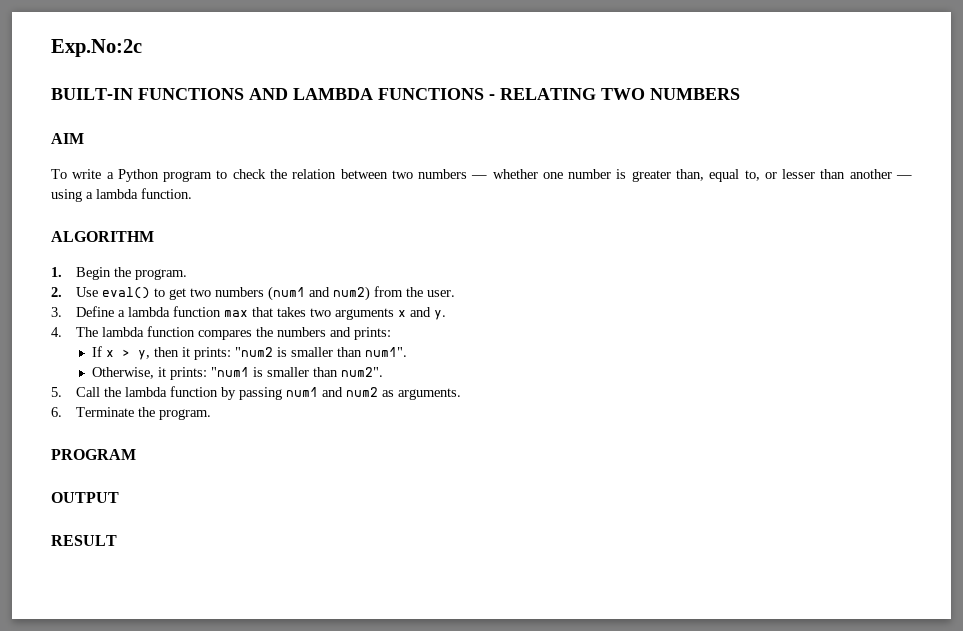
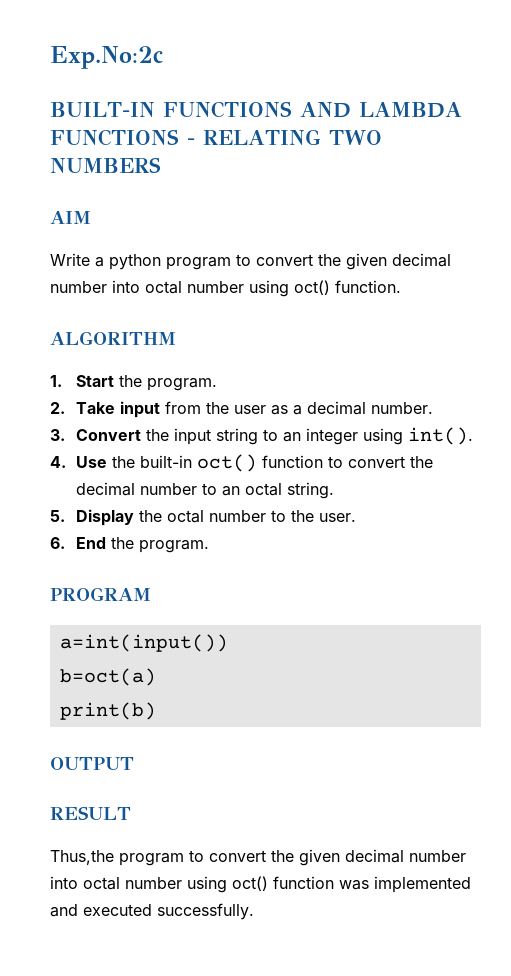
[51,169,912,182] [51,189,138,202] To write a Python program to check the relation between two numbers — whether one number is greater than, equal to, or lesser than another — using a lambda -> [50,253,451,270] [50,280,330,297] Write a python program to convert the given decimal number into octal number using oct()
[76,267,112,280] Begin -> [75,375,114,387] Start
[76,286,456,301] [51,306,447,320] [51,326,392,340] [92,346,408,360] [92,367,384,380] [51,386,462,400] [51,407,135,417] Use eval() to get two numbers (num1 and num2) from the user. // 3. Define a lambda function max that takes two arguments x and y. // 4. The lambda function compares the numbers and prints: // If x > y, then it prints: "num2 is smaller than num1". // Otherwise, it prints: "num1 is smaller than num2". // 5. Call the lambda function by passing num1 and num2 as arguments. // 6. Terminate -> [75,401,433,418] [50,427,473,445] [50,454,433,472] [75,482,334,499] [50,509,356,526] [50,537,106,549] Take input from the user as a decimal number. // 3. Convert the input string to an integer using int(). // 4. Use the built-in oct() function to convert the decimal number to an octal string. // 5. Display the octal number to the user. // 6. End
(136, 454) none -> [59,634,228,652] [59,668,156,686] [59,702,156,720] // a=int(input()) // b=oct(a) // print(b)
(117, 540) none -> [50,849,466,866] [50,876,471,893] [50,903,254,920] // Thus,the program to convert the given decimal number into octal number using oct() function was implemented and executed successfully.

